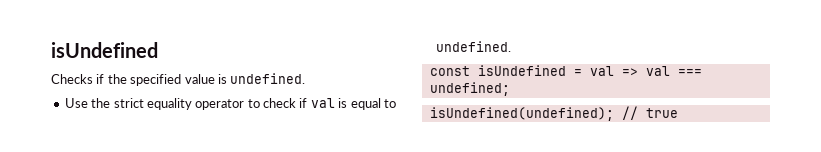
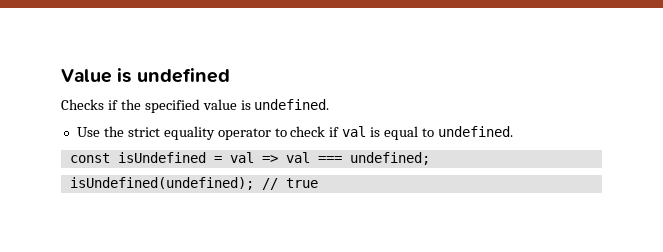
[51,42,158,58] isUndefined -> [61,68,230,83] Value is undefined

